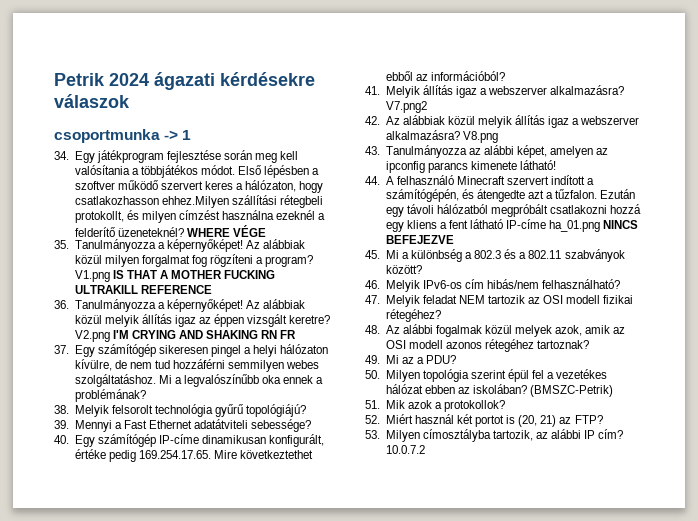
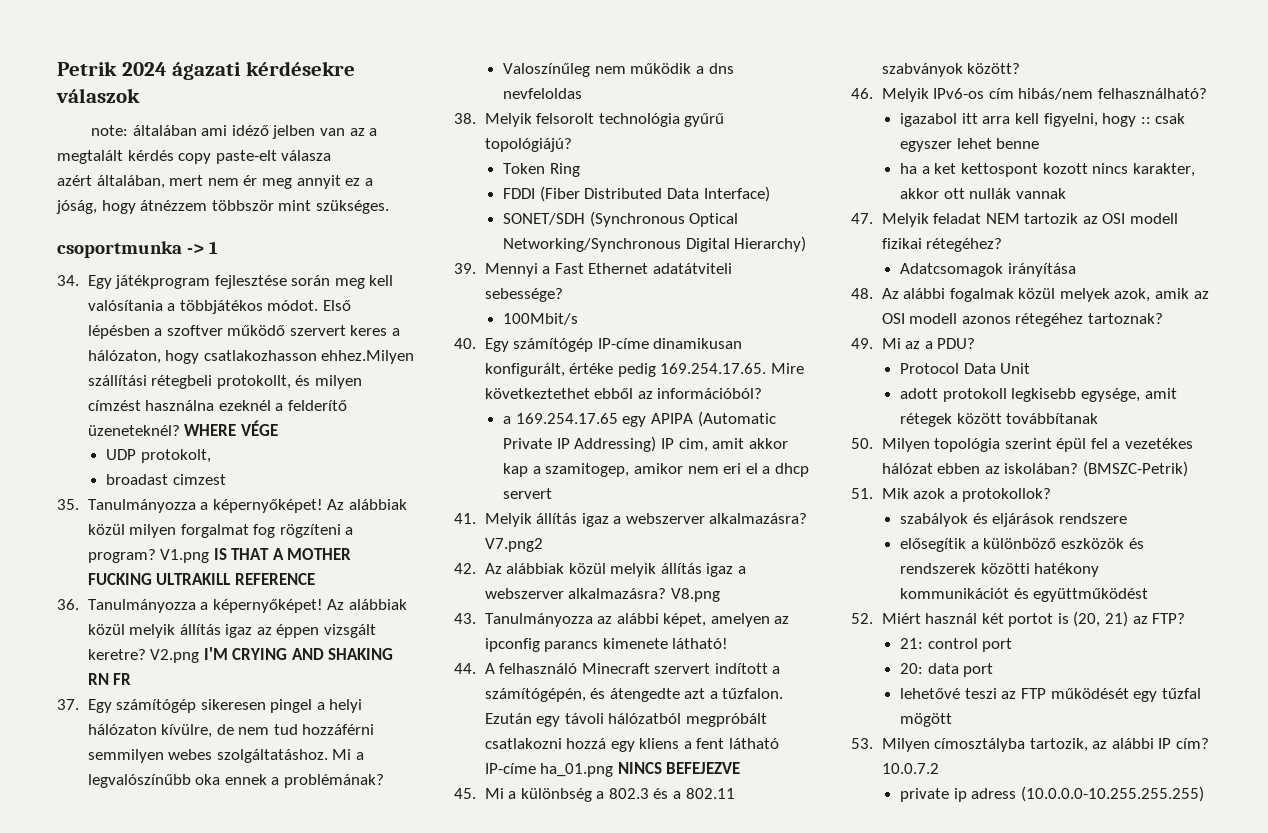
(130, 101) none -> [91,125,378,139] [57,150,332,164] [57,175,373,189] [56,200,389,214] // note: általában ami idéző jelben van az a megtalált kérdés copy paste-elt válasza // azért általában, mert nem ér meg annyit ez a jóság, hogy átnézzem többször mint szükséges.
(267, 231) none -> [106,449,211,463] [106,474,226,485] // UDP protokolt, // broadast cimzest
(146, 395) none -> [503,63,734,77] [503,88,583,99] // Valoszínűleg nem működik a dns nevfeloldas
(307, 410) none -> [503,163,580,177] [503,186,770,202] [503,211,739,227] [503,236,807,252] // Token Ring // FDDI (Fiber Distributed Data Interface) // SONET/SDH (Synchronous Optical Networking/Synchronous Digital Hierarchy)
(312, 425) none -> [503,313,579,325] // 100Mbit/s
(505, 76) none -> [503,411,776,427] [503,436,788,452] [503,463,809,477] [503,488,553,499] // a 169.254.17.65 egy APIPA (Automatic Private IP Addressing) IP cim, amit akkor kap a szamitogep, amikor nem eri el a dhcp servert
(621, 284) none -> [900,113,1186,127] [900,138,1040,152] [900,163,1195,177] [900,188,1066,199] // igazabol itt arra kell figyelni, hogy :: csak egyszer lehet benne // ha a ket kettospont kozott nincs karakter, akkor ott nullák vannak
(441, 315) none -> [900,263,1076,277] // Adatcsomagok irányítása
(457, 359) none -> [900,363,1031,374] [900,388,1177,402] [900,413,1099,427] // Protocol Data Unit // adott protokoll legkisebb egysége, amit rétegek között továbbítanak
(506, 406) none -> [900,513,1127,527] [900,538,1144,552] [900,563,1100,577] [900,588,1149,602] // szabályok és eljárások rendszere // elősegítik a különböző eszközök és rendszerek közötti hatékony kommunikációt és együttműködést
(603, 419) none -> [900,638,1013,652] [900,663,994,677] [900,688,1201,702] [900,713,953,727] // 21: control port // 20: data port // lehetővé teszi az FTP működését egy tűzfal mögött
(425, 449) none -> [900,786,1204,802] // private ip adress (10.0.0.0-10.255.255.255)

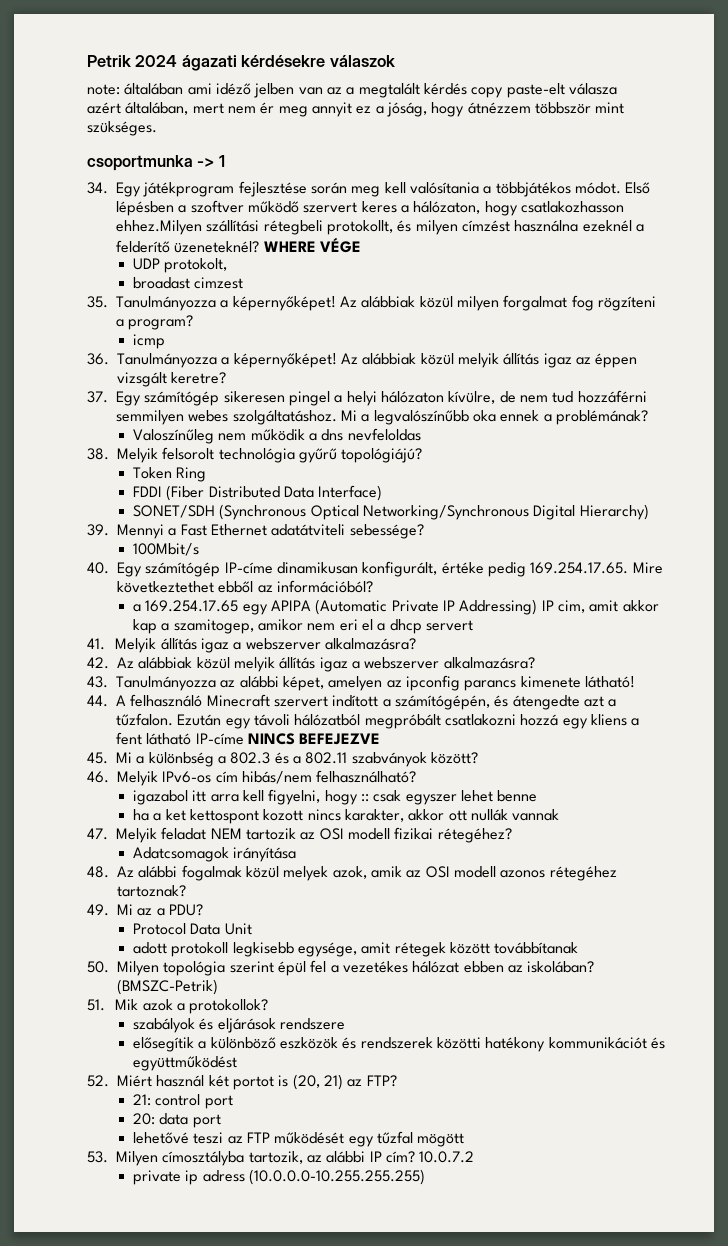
[160,548,352,563] [87,573,315,585] V1.png IS THAT A MOTHER FUCKING ULTRAKILL REFERENCE -> [133,334,166,349] // icmp
[150,647,394,663] [87,673,132,685] V2.png I'M CRYING AND SHAKING RN FR -> (227, 378) none
[484,538,543,552] V7.png2 -> (417, 644) none
[670,588,720,602] V8.png -> (535, 663) none
[540,763,614,777] ha_01.png -> (244, 739) none

